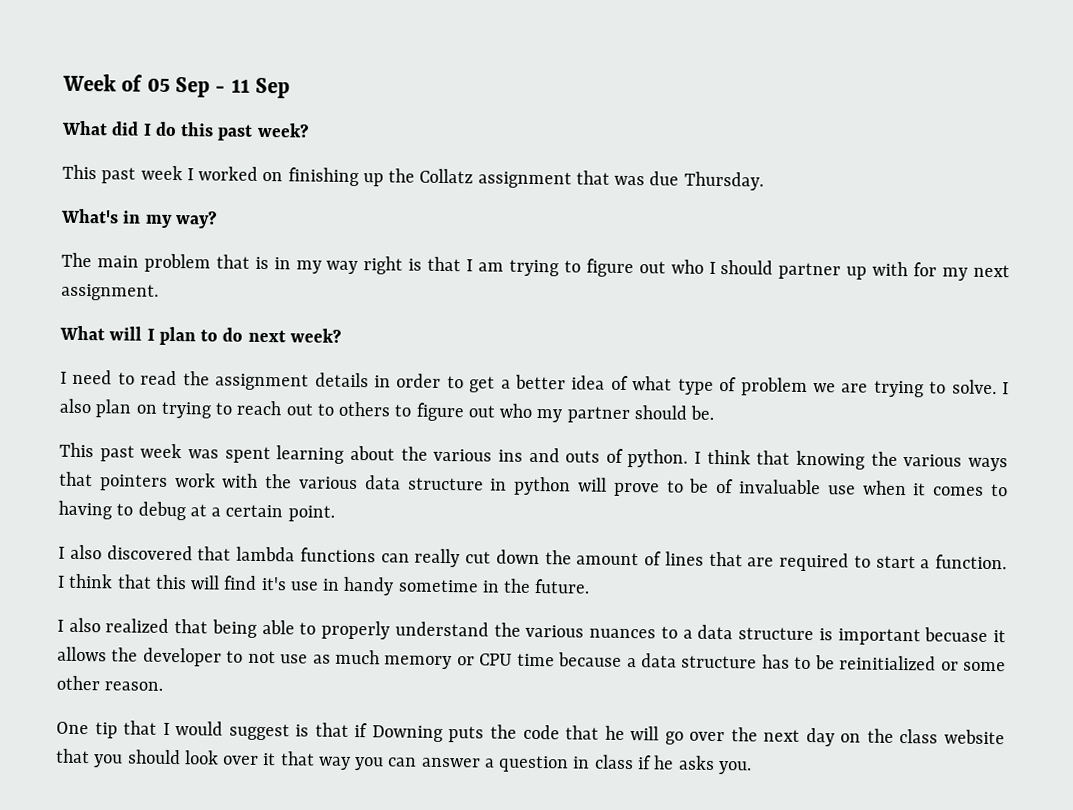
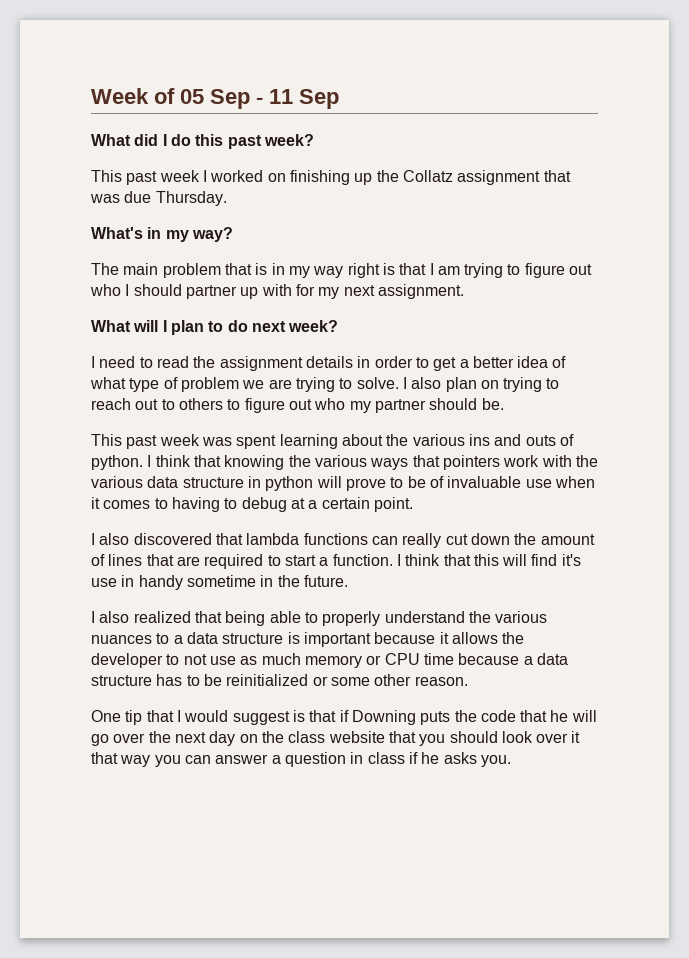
[924,627,989,642] becuase -> [374,632,436,644] because

